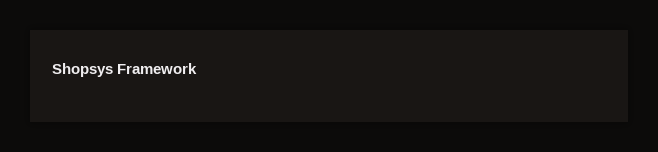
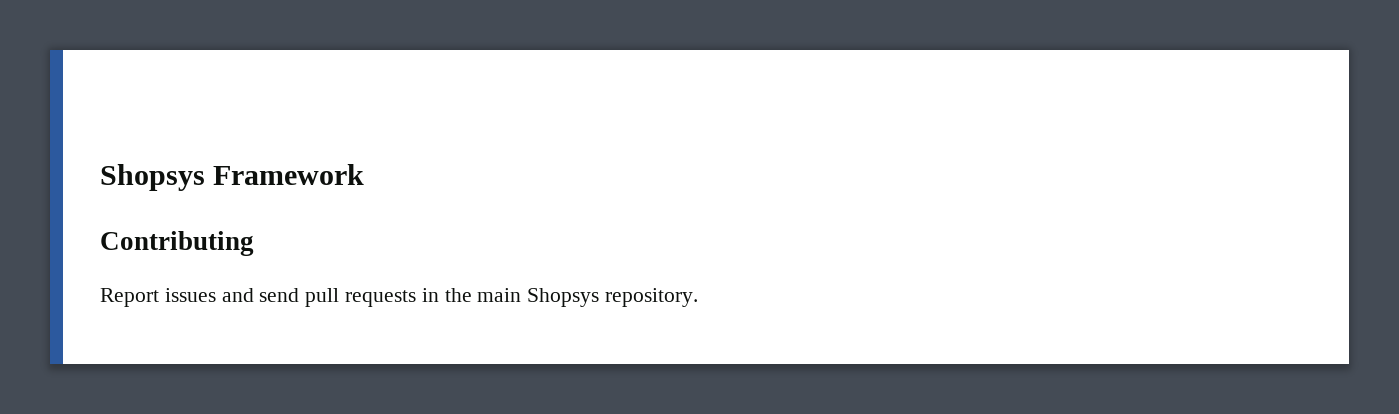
(198, 68) none -> [100,231,254,256] [100,288,699,307] // Contributing // Report issues and send pull requests in the main Shopsys repository.

